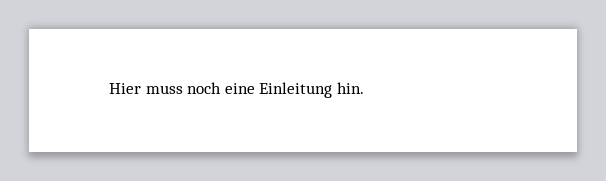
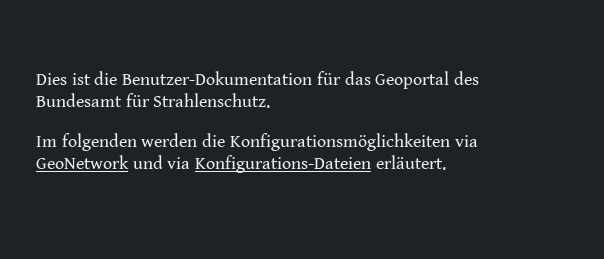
[109,82,364,98] Hier muss noch eine Einleitung hin. -> [36,71,480,89] [36,93,271,108] [36,133,478,151] [36,155,446,173] Dies ist die Benutzer-Dokumentation für das Geoportal des Bundesamt für Strahlenschutz. // Im folgenden werden die Konfigurationsmöglichkeiten via GeoNetwork und via Konfigurations-Dateien erläutert.

